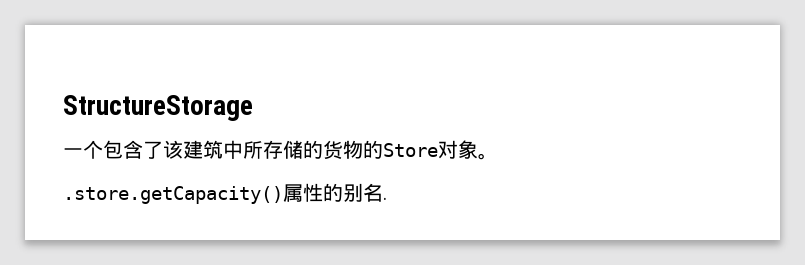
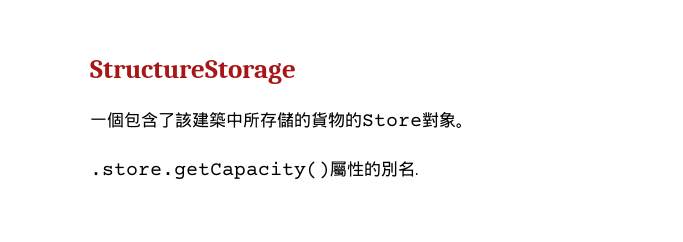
[83,140,343,160] 个包含了该建筑中所存储的货 -> [107,112,328,128] 個包含了該建築中所存儲的貨
[438,140,458,159] 对 -> [422,112,439,128] 對
[283,183,363,202] 属性的别 -> [330,161,398,177] 屬性的別

